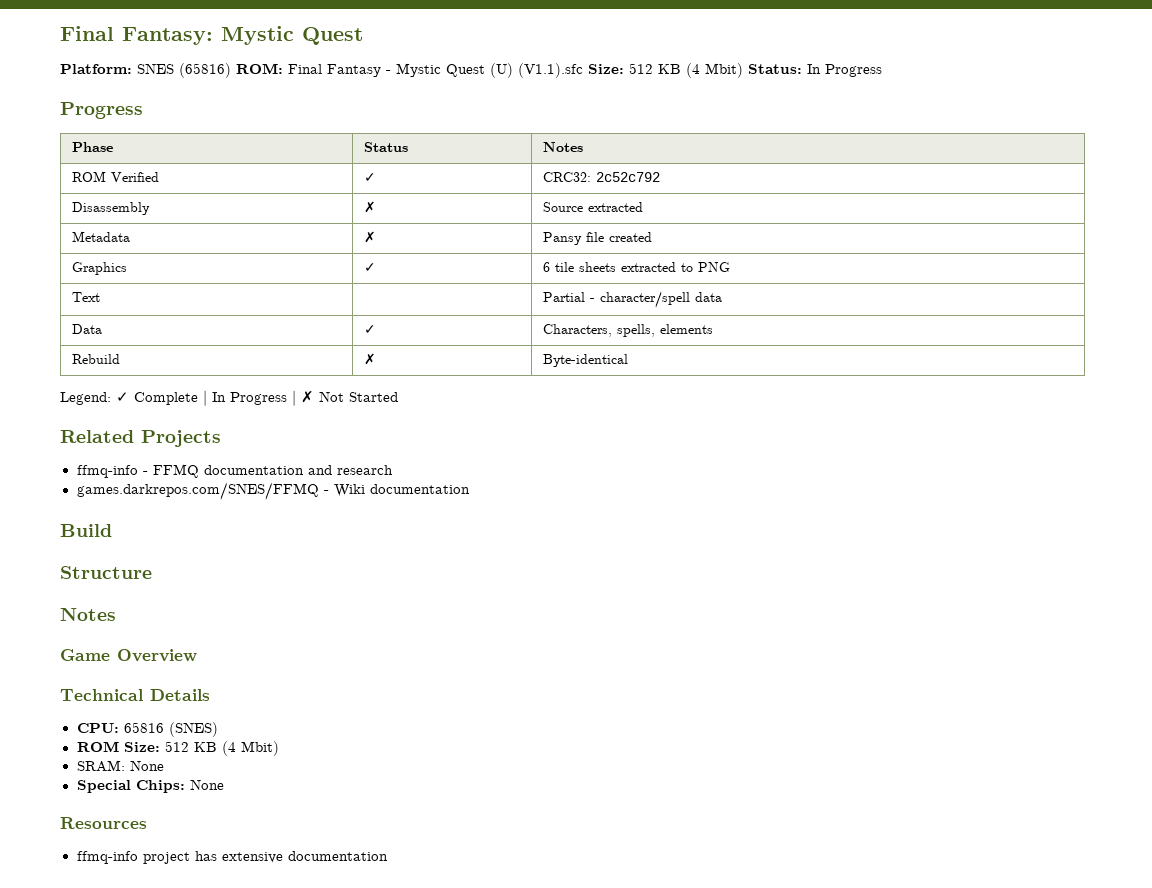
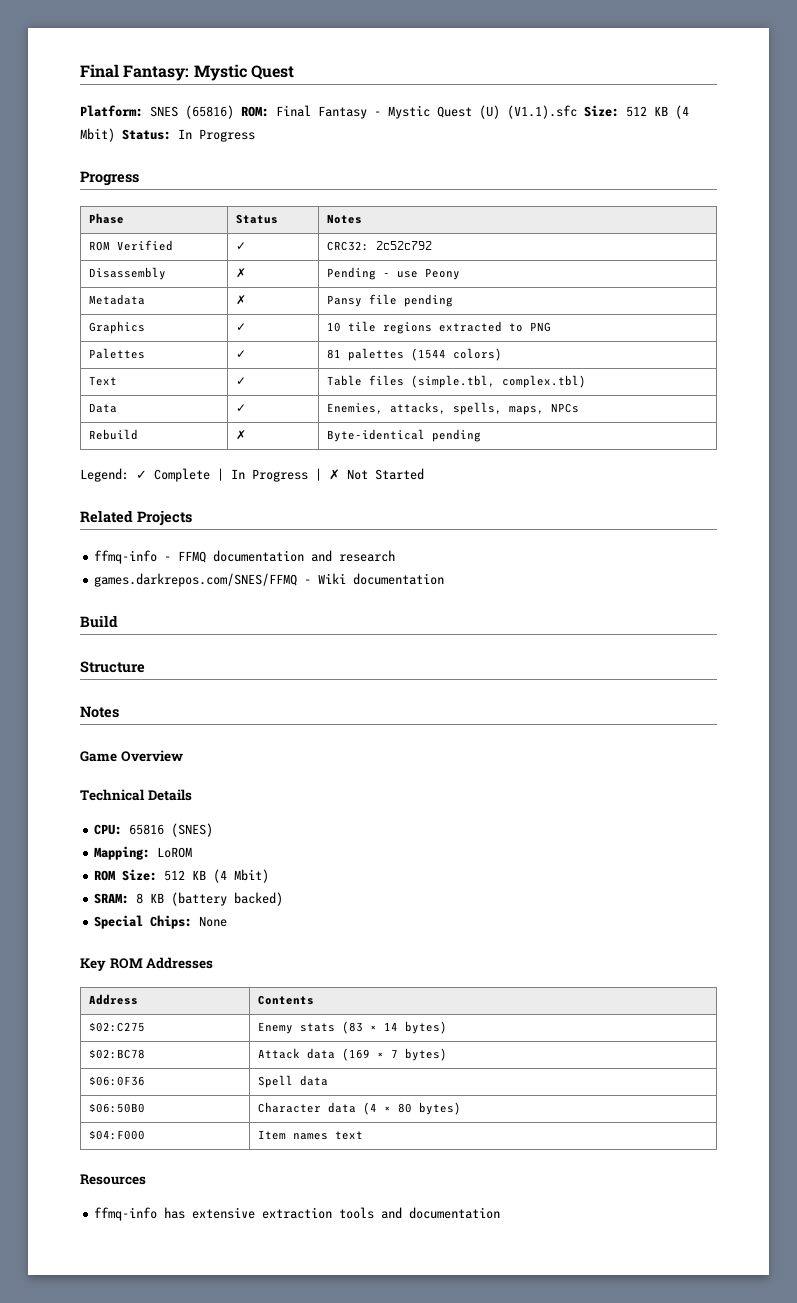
[542,202,643,212] Source extracted -> [327,267,461,280] Pending - use Peony
[608,232,652,242] created -> [404,294,454,307] pending
[542,262,616,272] 6 tile sheets -> [327,321,433,334] 10 tile regions
[71,292,100,302] [542,291,722,308] [71,324,102,334] [363,325,376,334] [542,324,713,337] Text | | Partial - character/spell data // Data | ✓ | Characters, spells, elements -> [89,348,146,359] [236,350,247,358] [327,348,503,361] [89,376,118,386] [236,377,247,385] [327,375,587,388] [89,403,118,413] [236,404,247,412] [327,402,580,415] Palettes | ✓ | 81 palettes (1544 colors) // Text | ✓ | Table files (simple.tbl, complex.tbl) // Data | ✓ | Enemies, attacks, spells, maps, NPCs
(628, 360) none -> [432,429,482,442] pending
(218, 729) none -> [94,846,193,860] // Mapping: LoROM
[76,760,164,772] SRAM: None -> [94,892,284,906] SRAM: 8 KB (battery backed)
(224, 784) none -> [80,957,214,971] [89,994,139,1005] [258,995,315,1005] [89,1022,146,1032] [258,1021,448,1034] [89,1049,146,1059] [258,1048,448,1061] [89,1076,146,1086] [258,1075,329,1088] [89,1103,146,1113] [258,1102,462,1115] [89,1130,146,1140] [258,1130,364,1140] // Key ROM Addresses // Address | Contents // $02:C275 | Enemy stats (83 × 14 bytes) // $02:BC78 | Attack data (169 × 7 bytes) // $06:0F36 | Spell data // $06:50B0 | Character data (4 × 80 bytes) // $04:F000 | Item names text
[142,852,190,864] project -> (158, 1214) none
(283, 857) none -> [262,1207,403,1219] extraction tools and

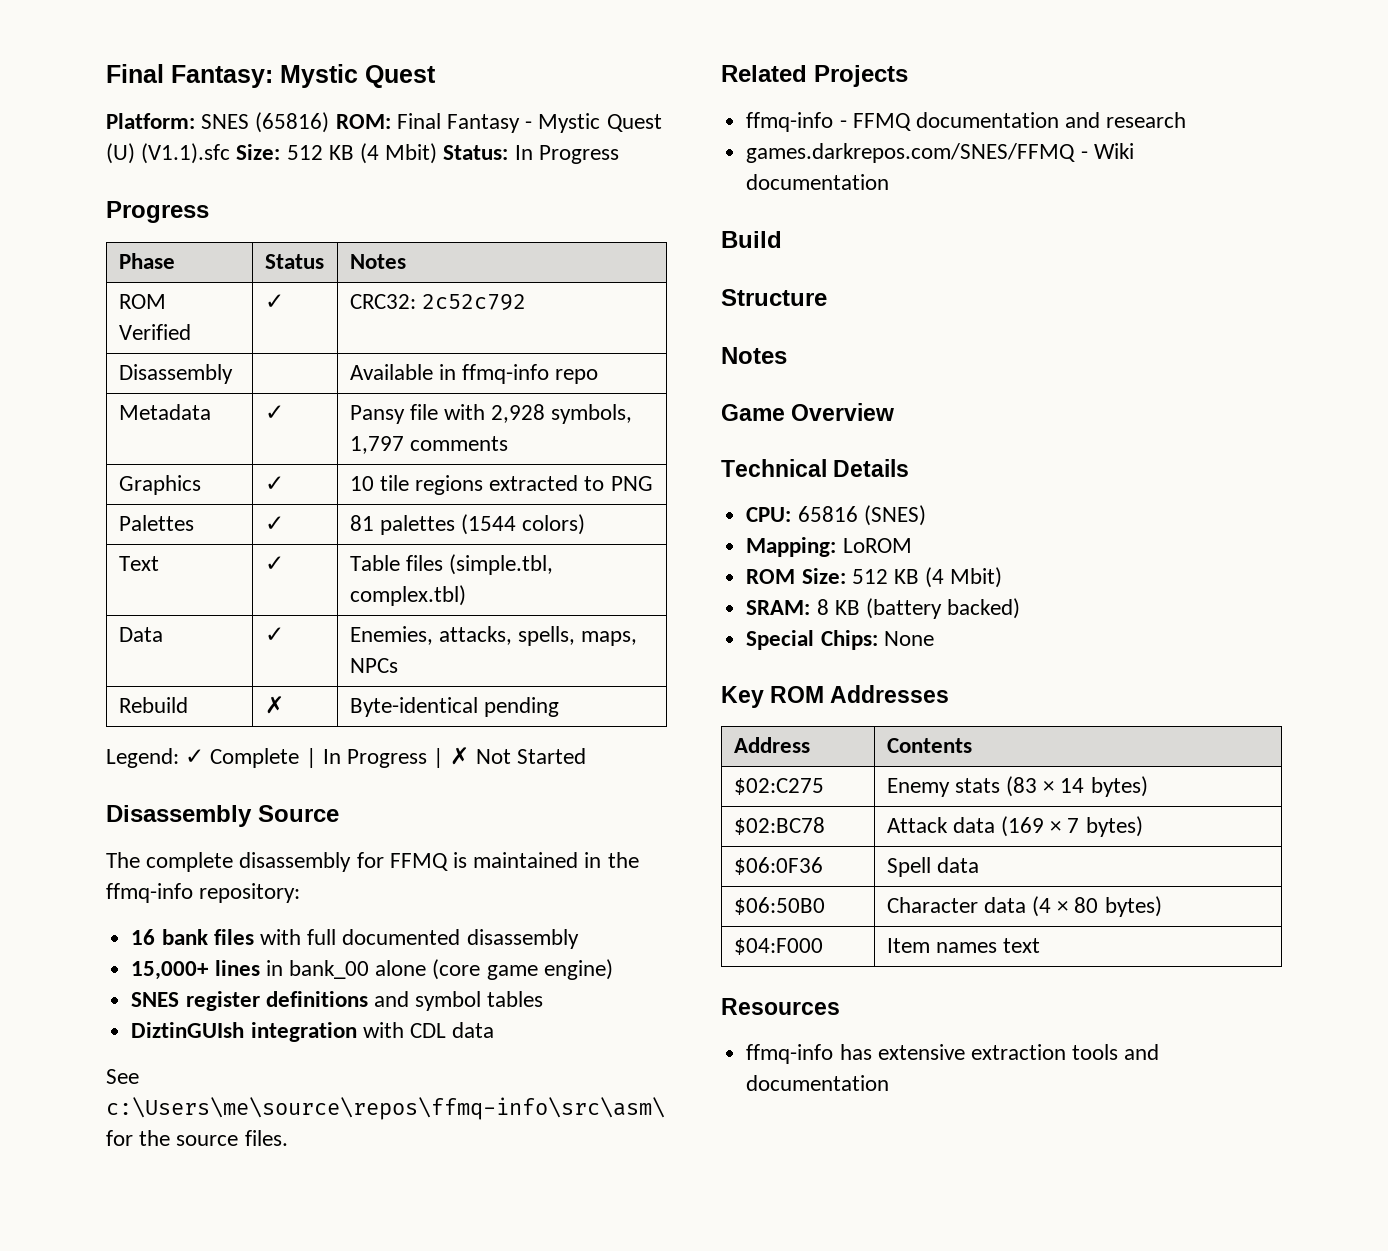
[236,268,247,278] [327,267,461,280] ✗ | Pending - use Peony -> [349,364,599,384] | Available in ffmq-info repo
[236,295,247,305] ✗ -> [264,405,284,420] ✓
[404,294,454,307] pending -> [443,404,633,424] [349,436,508,454] with 2,928 symbols, 1,797 comments
(424, 474) none -> [106,805,339,827] [106,852,639,872] [106,883,301,903] [131,929,579,949] [131,959,613,980] [131,991,544,1011] [131,1022,495,1042] [106,1069,139,1084] [106,1097,665,1120] [106,1130,288,1146] // Disassembly Source // The complete disassembly for FFMQ is maintained in the ffmq-info repository: // 16 bank files with full documented disassembly // 15,000+ lines in bank_00 alone (core game engine) // SNES register definitions and symbol tables // DiztinGUIsh integration with CDL data // See c:\Users\me\source\repos\ffmq-info\src\asm\ for the source files.

